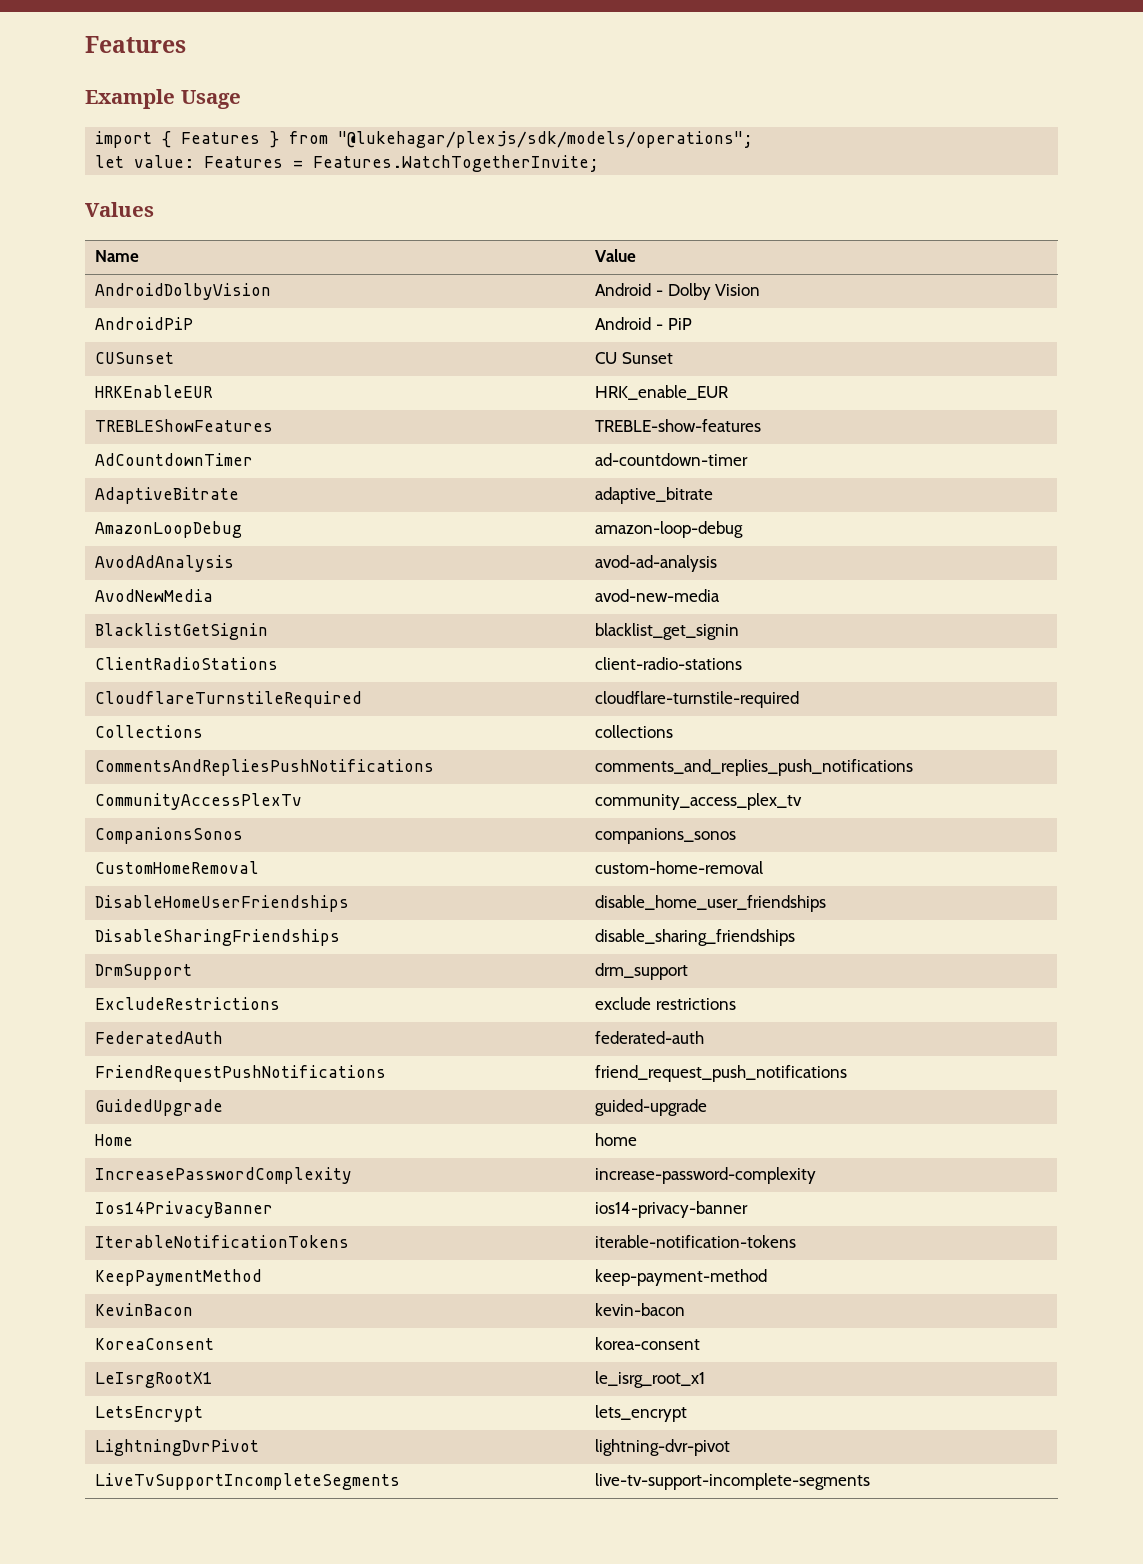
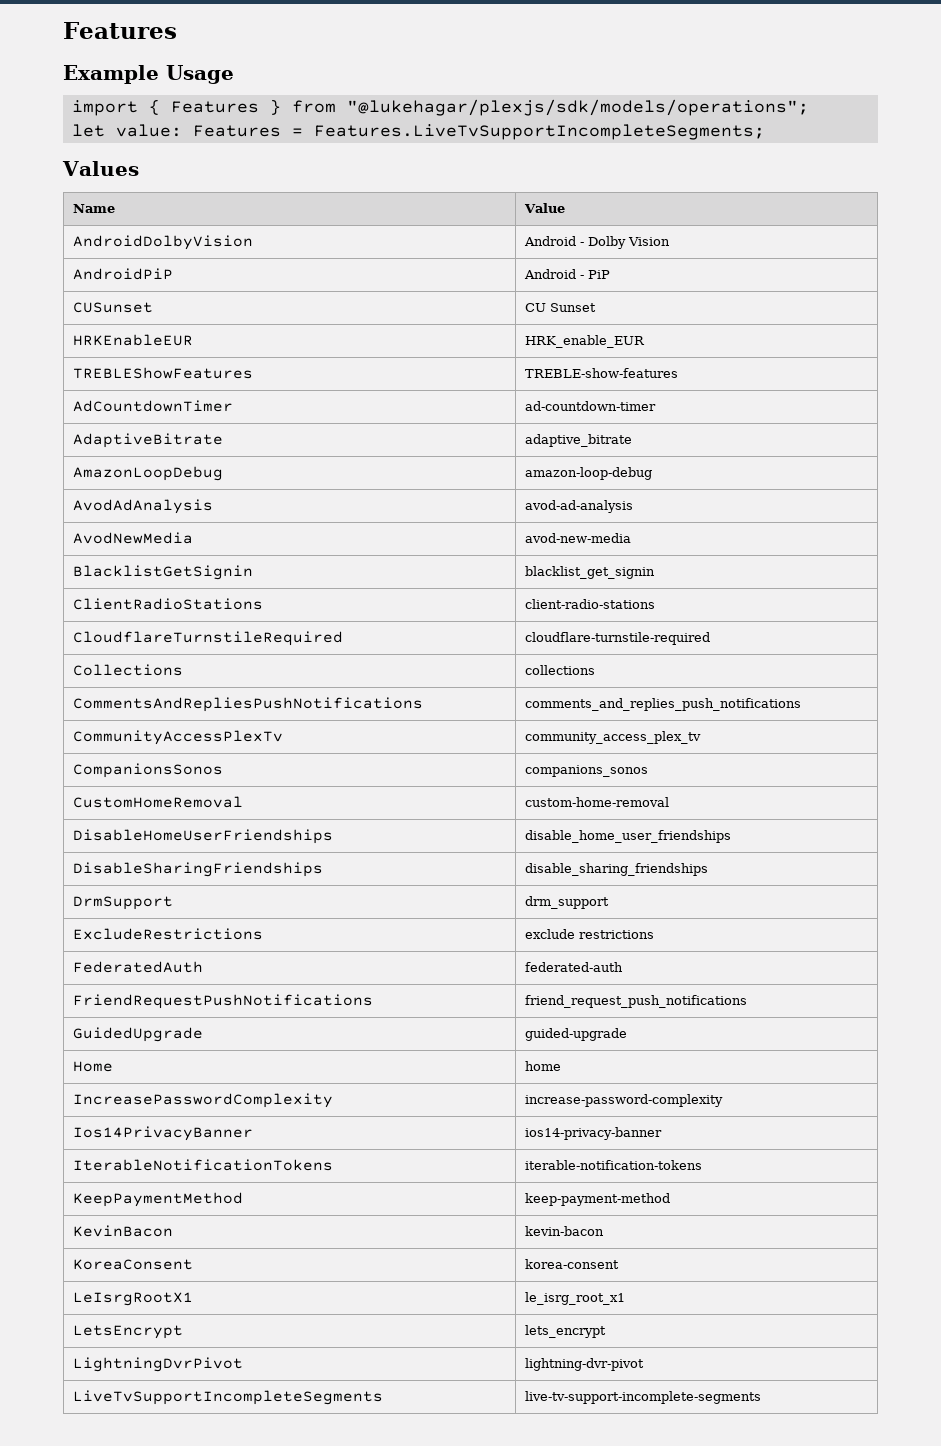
[313,155,600,172] Features.WatchTogetherInvite; -> [313,124,765,140] Features.LiveTvSupportIncompleteSegments;

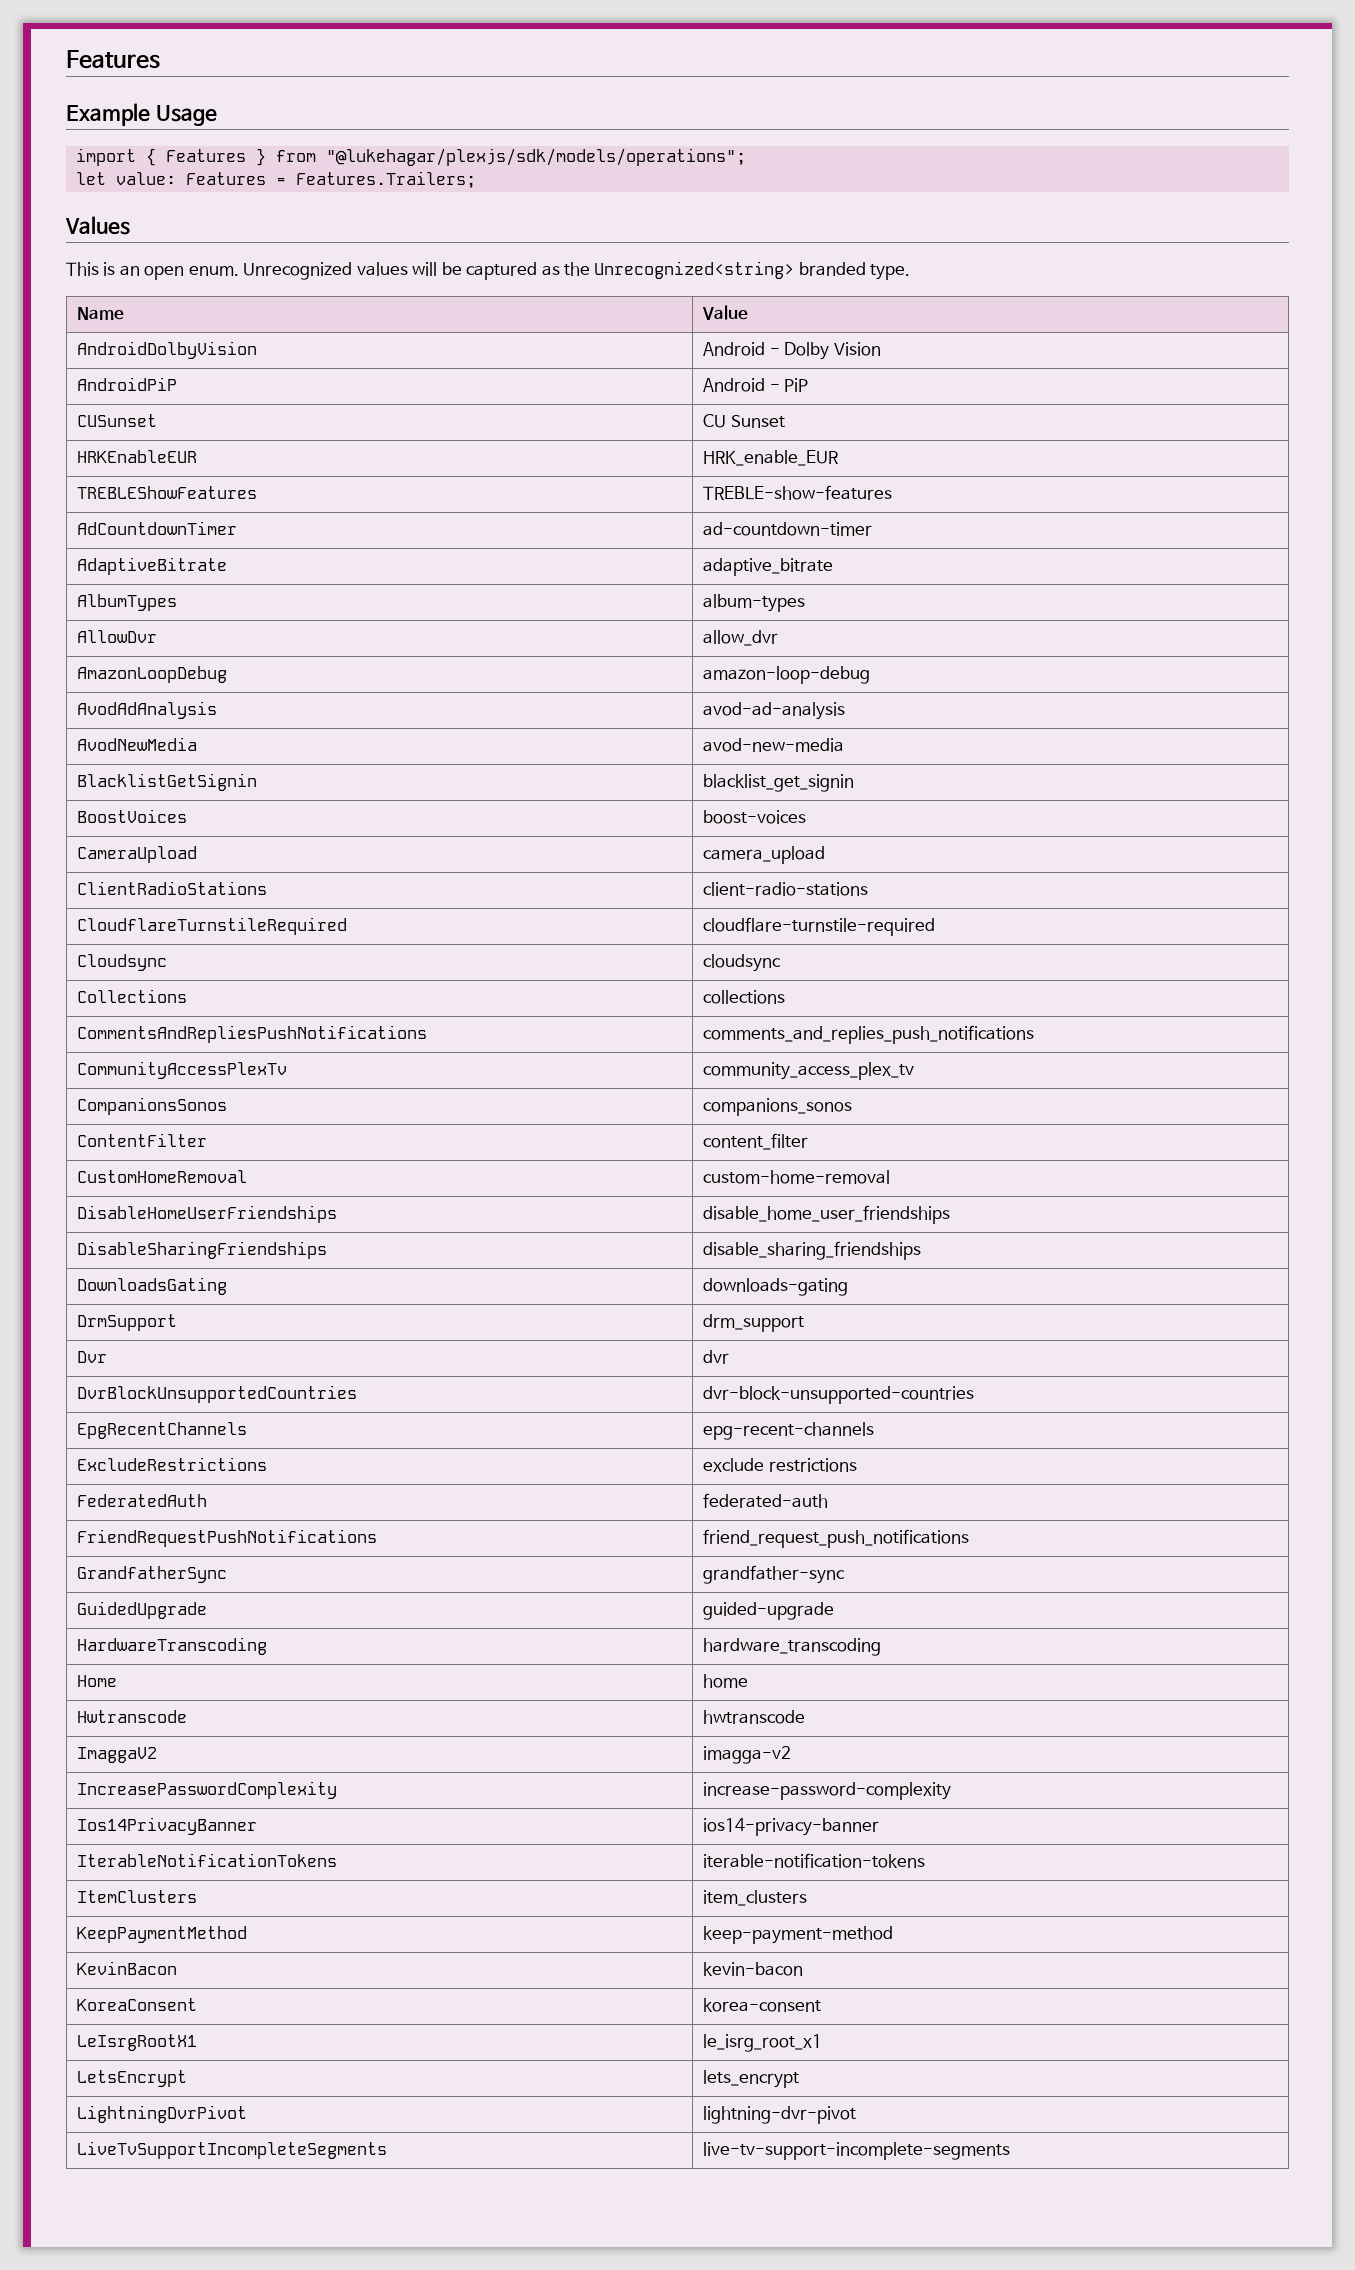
[313,124,765,140] Features.LiveTvSupportIncompleteSegments; -> [295,171,476,188] Features.Trailers;
(139, 168) none -> [66,261,911,280] // This is an open enum. Unrecognized values will be captured as the Unrecognized<string> branded type.
(632, 440) none -> [77,594,178,611] [703,594,806,612] [77,630,158,643] [703,630,779,646] // AlbumTypes | album-types // AllowDvr | allow_dvr
(655, 572) none -> [77,809,188,823] [703,810,807,824] [77,846,198,863] [703,846,826,864] // BoostVoices | boost-voices // CameraUpload | camera_upload
(710, 638) none -> [77,954,168,971] [703,954,782,972] // Cloudsync | cloudsync
(648, 771) none -> [77,1133,208,1147] [703,1133,809,1150] // ContentFilter | content_filter
(708, 869) none -> [77,1277,228,1295] [703,1278,849,1296] // DownloadsGating | downloads-gating
(609, 902) none -> [77,1351,108,1363] [703,1350,730,1364] [77,1385,358,1403] [703,1386,975,1404] [77,1422,248,1439] [703,1422,875,1440] // Dvr | dvr // DvrBlockUnsupportedCountries | dvr-block-unsupported-countries // EpgRecentChannels | epg-recent-channels
(747, 1001) none -> [77,1566,228,1583] [703,1565,846,1584] // GrandfatherSync | grandfather-sync
(627, 1034) none -> [77,1637,268,1655] [703,1638,882,1656] // HardwareTranscoding | hardware_transcoding
(561, 1066) none -> [77,1710,188,1723] [703,1710,806,1724] [77,1747,158,1763] [703,1746,792,1764] // Hwtranscode | hwtranscode // ImaggaV2 | imagga-v2
(702, 1165) none -> [77,1890,198,1903] [703,1890,808,1906] // ItemClusters | item_clusters

